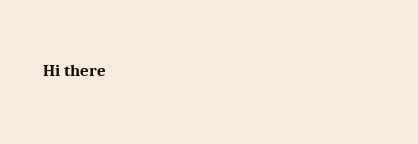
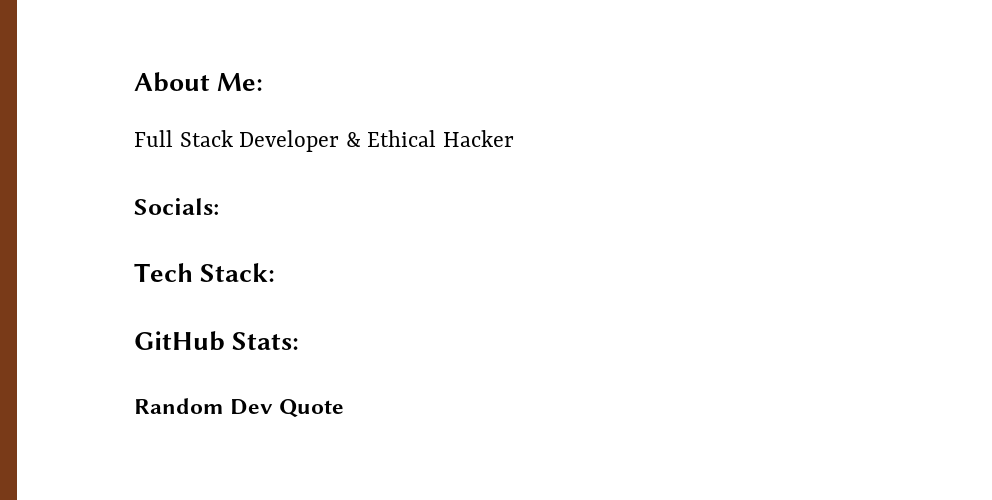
[43,64,107,76] Hi there -> [134,72,264,92] [134,130,515,152] [134,198,219,215] [134,263,276,282] [134,331,300,351] [134,398,345,418] About Me: // Full Stack Developer & Ethical Hacker // Socials: // Tech Stack: // GitHub Stats: // Random Dev Quote

